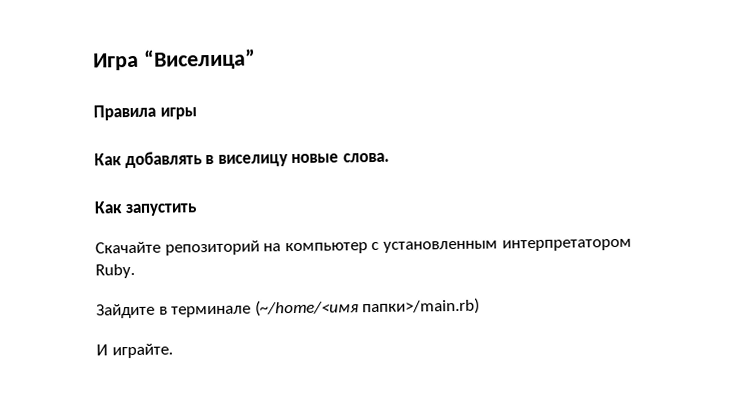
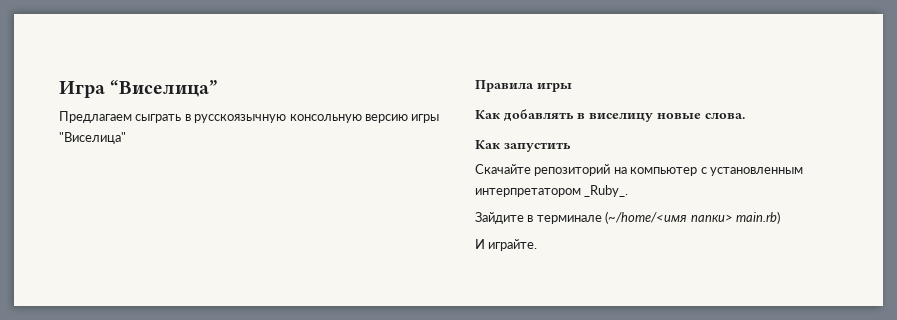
(256, 59) none -> [59,111,440,123] [59,132,126,144] // Предлагаем сыграть в русскоязычную консольную версию игры "Виселица"
[95,263,135,279] Ruby. -> [584,185,629,197] _Ruby_.
[362,297,481,316] папки>/main.rb) -> [690,211,780,224] папки> main.rb)

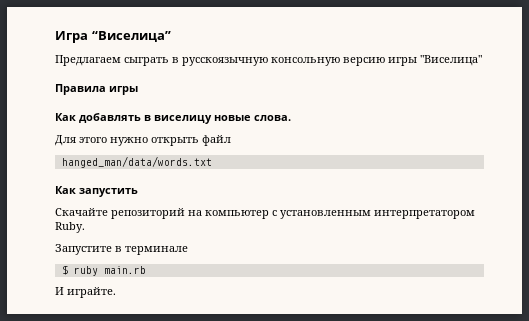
(745, 116) none -> [55,135,231,146] [61,156,212,168] // Для этого нужно открыть файл // hanged_man/data/words.txt
[584,185,629,197] [475,212,524,224] _Ruby_. // Зайдите -> [55,222,85,233] [55,244,112,255] Ruby. // Запустите
[605,211,780,224] (~/home/<имя папки> main.rb) -> [61,265,146,276] // $ ruby main.rb

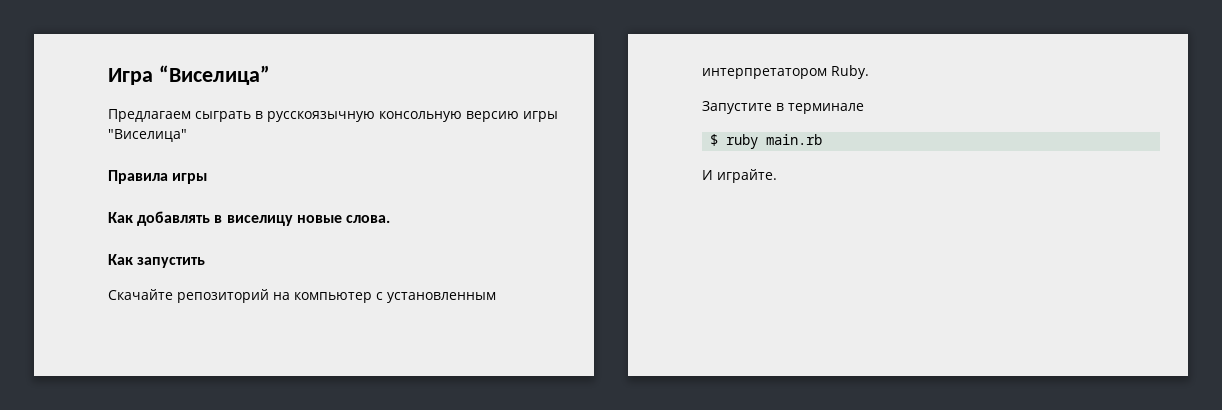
[55,135,231,146] [61,156,212,168] // Для этого нужно открыть файл // hanged_man/data/words.txt -> (390, 219) none

